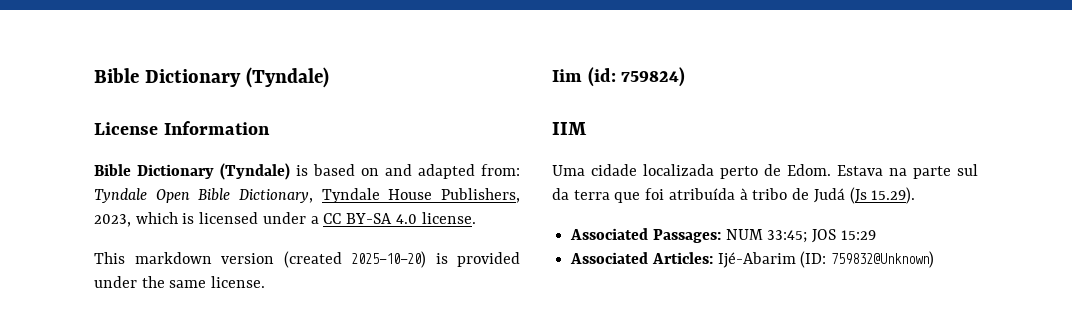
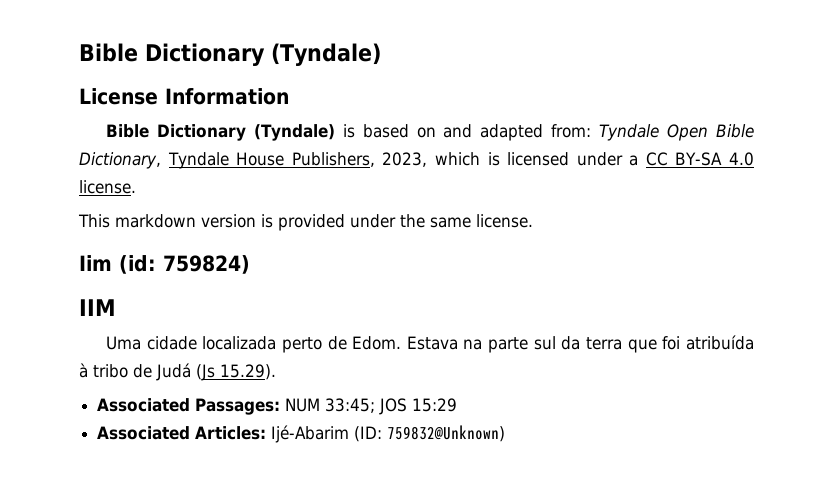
[283,251,426,268] (created 2025-10-20) -> (256, 221) none

